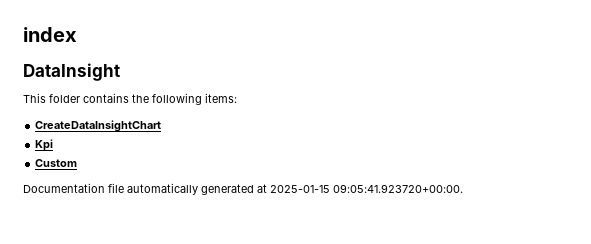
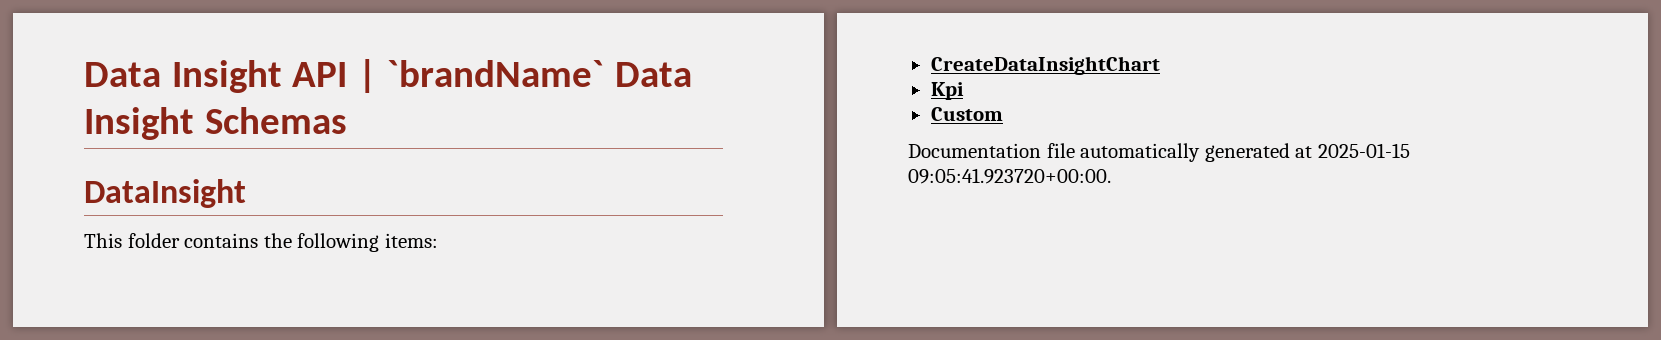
[23,27,77,42] index -> [84,59,692,93] [84,107,347,140] Data Insight API | `brandName` Data Insight Schemas

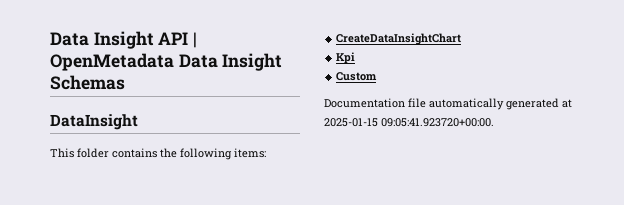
[387,60,605,87] `brandName` -> [50,53,174,71] OpenMetadata

